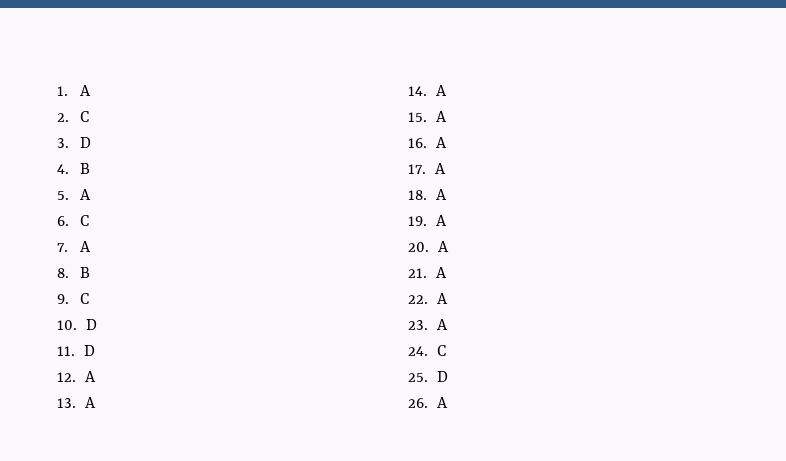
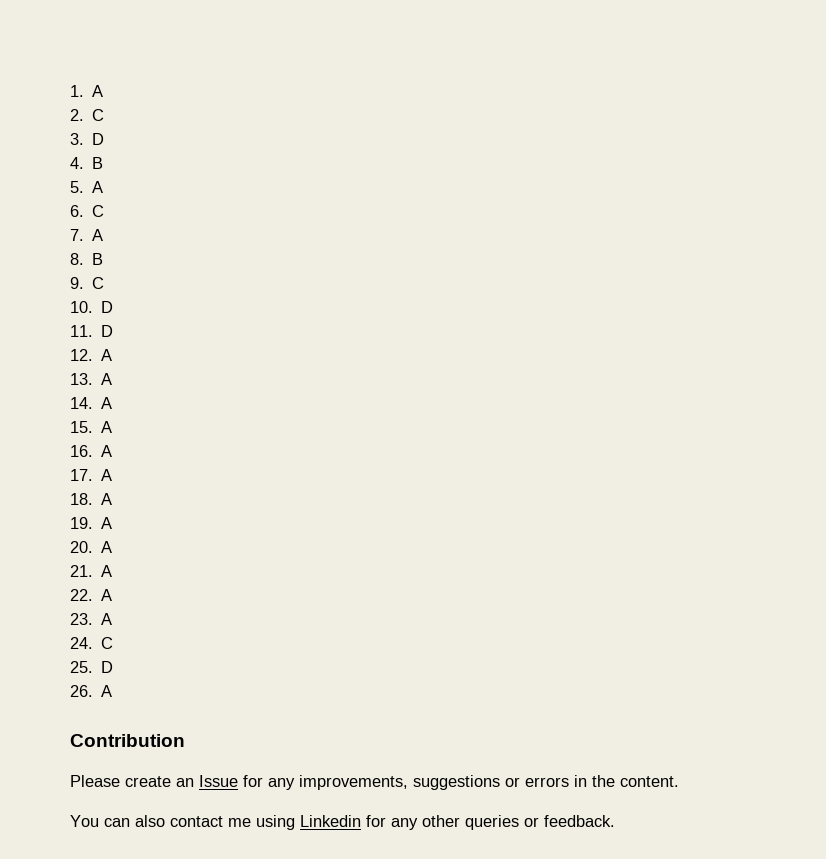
(448, 402) none -> [70,734,185,747] [70,775,679,790] [70,815,615,830] // Contribution // Please create an Issue for any improvements, suggestions or errors in the content. // You can also contact me using Linkedin for any other queries or feedback.

